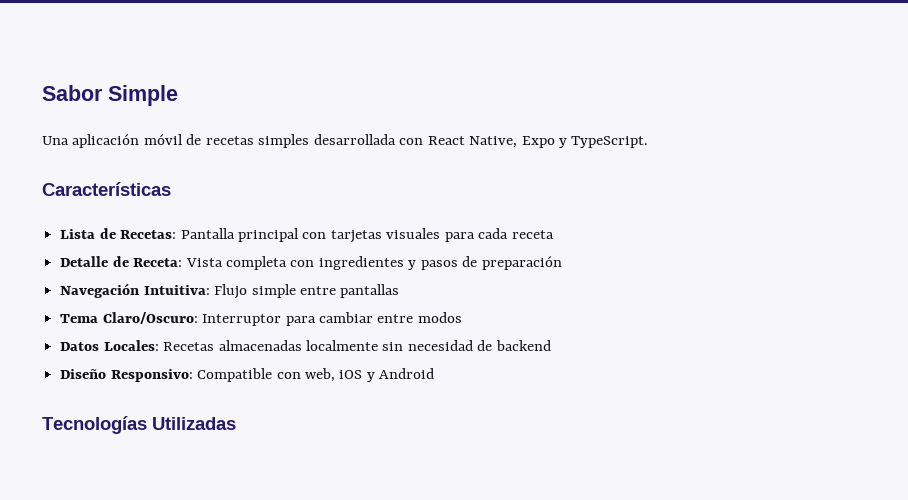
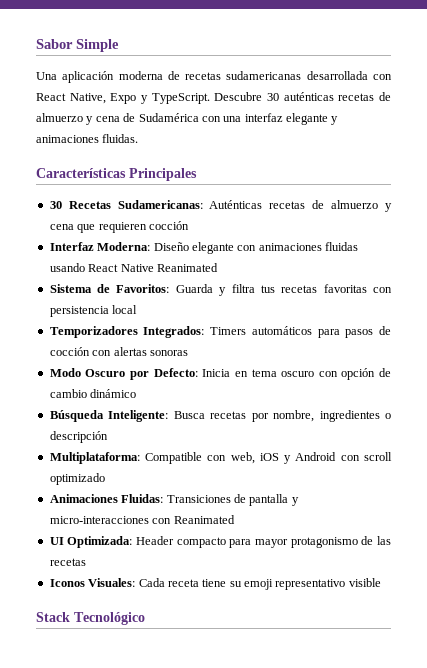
[143,134,183,145] móvil -> [118,71,163,80] moderna
[258,134,310,148] simples -> [226,71,302,80] sudamericanas
[42,182,171,196] [60,228,554,243] [60,256,562,270] [60,283,400,299] [60,312,462,326] [60,340,551,351] [60,369,193,382] // Características // Lista de Recetas: Pantalla principal con tarjetas visuales para cada receta // Detalle de Receta: Vista completa con ingredientes y pasos de preparación // Navegación Intuitiva: Flujo simple entre pantallas // Tema Claro/Oscuro: Interruptor para cambiar entre modos // Datos Locales: Recetas almacenadas localmente sin necesidad de backend // Diseño Responsivo: -> [214,92,391,101] [36,113,339,125] [36,134,139,143] [36,168,197,181] [49,200,393,212] [49,221,189,233] [49,242,358,254] [49,263,218,272] [49,284,392,296] [49,305,138,317] [49,326,391,338] [49,347,188,356] [49,368,391,380] [49,389,137,398] [49,410,392,422] [49,431,108,443] [49,452,140,464] Descubre 30 auténticas recetas de almuerzo y cena de Sudamérica con una interfaz elegante y animaciones fluidas. // Características Principales // 30 Recetas Sudamericanas: Auténticas recetas de almuerzo y cena que requieren cocción // Interfaz Moderna: Diseño elegante con animaciones fluidas usando React Native Reanimated // Sistema de Favoritos: Guarda y filtra tus recetas favoritas con persistencia local // Temporizadores Integrados: Timers automáticos para pasos de cocción con alertas sonoras // Modo Oscuro por Defecto: Inicia en tema oscuro con opción de cambio dinámico // Búsqueda Inteligente: Busca recetas por nombre, ingredientes o descripción // Multiplataforma:
[42,416,236,434] // Tecnologías Utilizadas -> [340,452,392,461] [49,473,105,485] [49,494,299,506] [49,515,235,524] [49,536,391,548] [49,558,86,566] [49,578,381,590] [36,612,145,625] con scroll optimizado // Animaciones Fluidas: Transiciones de pantalla y micro-interacciones con Reanimated // UI Optimizada: Header compacto para mayor protagonismo de las recetas // Iconos Visuales: Cada receta tiene su emoji representativo visible // Stack Tecnológico

